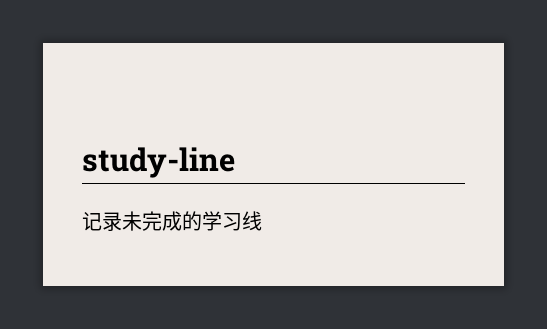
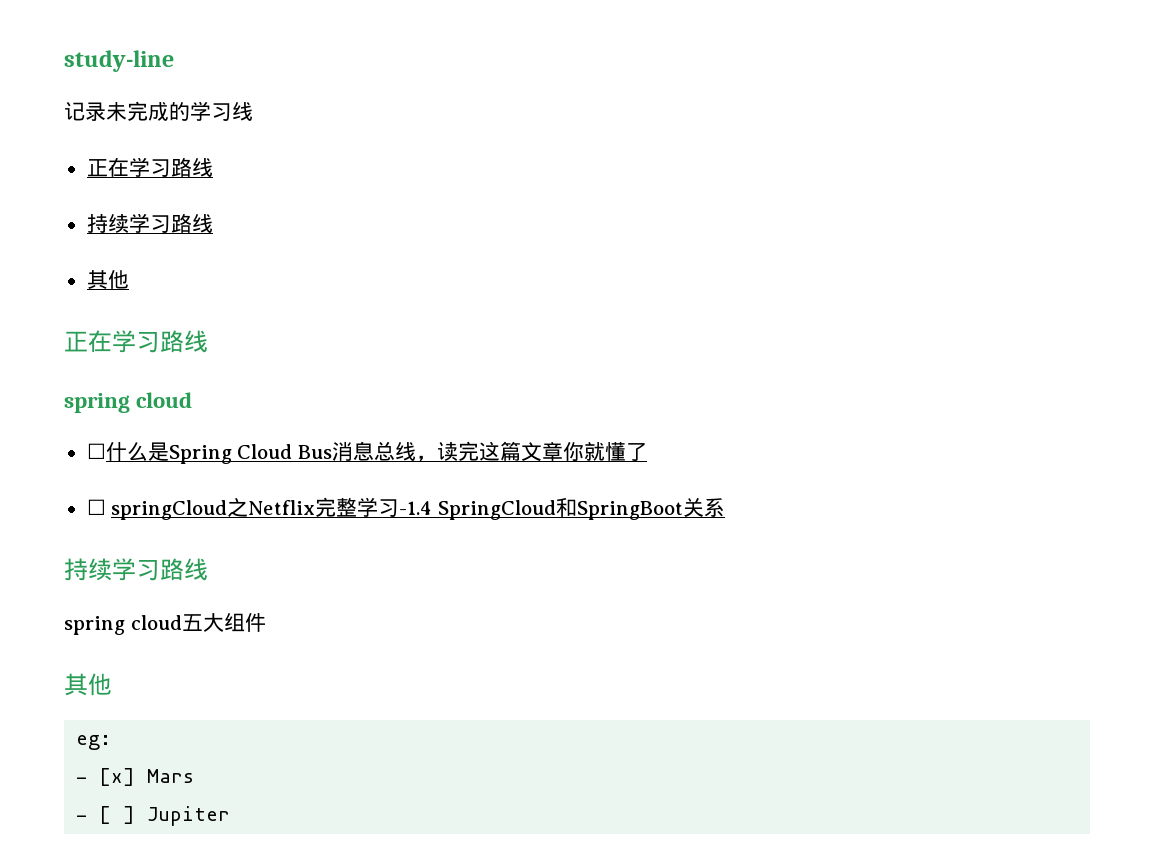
(262, 221) none -> [86,157,213,177] [86,213,213,233] [86,270,129,289] [64,330,208,353] [64,392,193,413] [86,441,647,464] [86,497,725,520] [64,558,208,581] [64,613,266,635] [64,673,112,696] [76,735,112,750] [76,768,195,786] [76,806,231,826] // 正在学习路线 // 持续学习路线 // 其他 // 正在学习路线 // spring cloud // ☐什么是Spring Cloud Bus消息总线，读完这篇文章你就懂了 // ☐ springCloud之Netflix完整学习-1.4 SpringCloud和SpringBoot关系 // 持续学习路线 // spring cloud五大组件 // 其他 // eg: // - [x] Mars // - [ ] Jupiter

